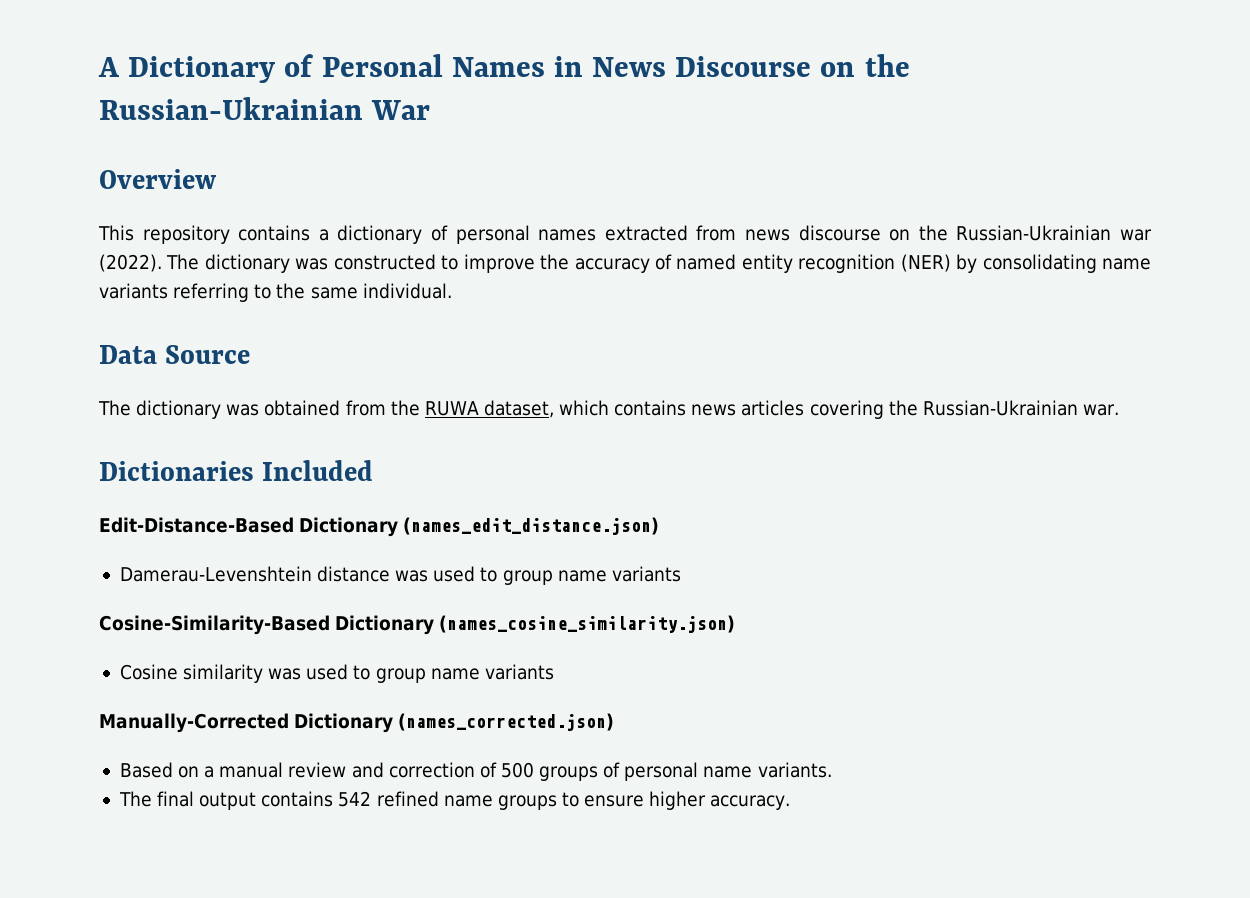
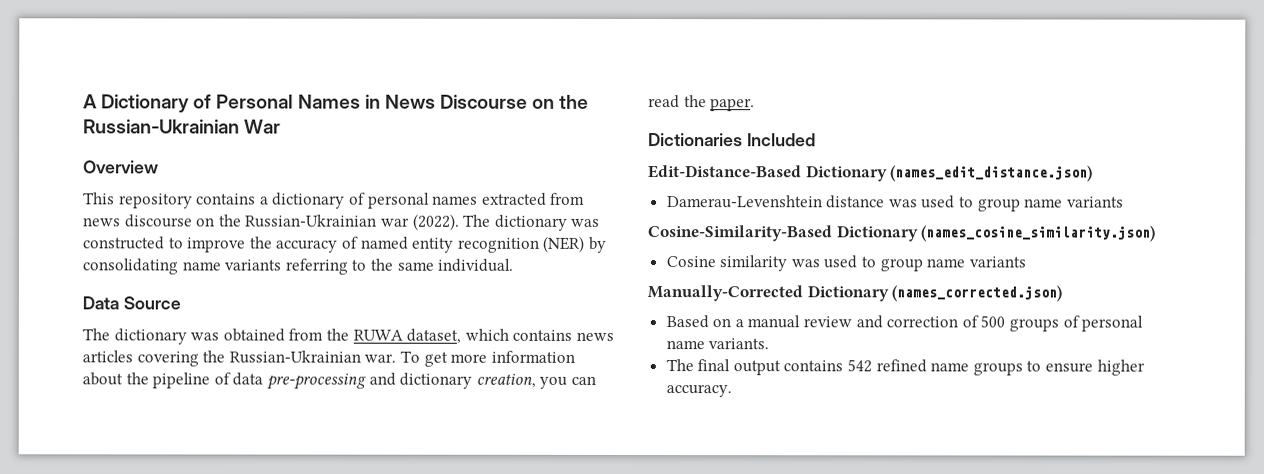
(1119, 410) none -> [399,350,575,367] [82,372,596,390] [648,95,756,112] To get more information about the pipeline of data pre-processing and dictionary creation, you can read the paper.

